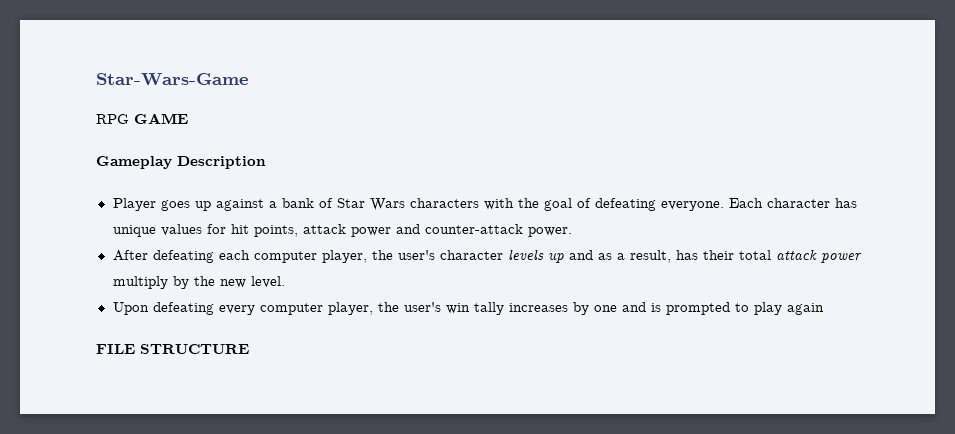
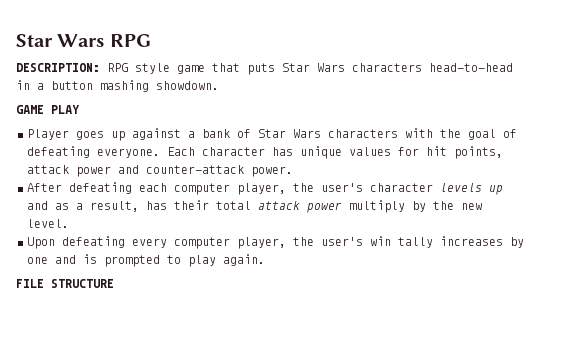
[96,73,248,86] [96,114,129,124] Star-Wars-Game // RPG -> [16,34,151,47] [16,63,513,75] [16,80,219,92] Star Wars RPG // DESCRIPTION: RPG style game that puts Star Wars characters head-to-head in a button mashing showdown. //
[96,156,266,169] // Gameplay Description -> [51,105,79,114] PLAY
[786,303,824,315] again -> [223,254,265,266] again.

